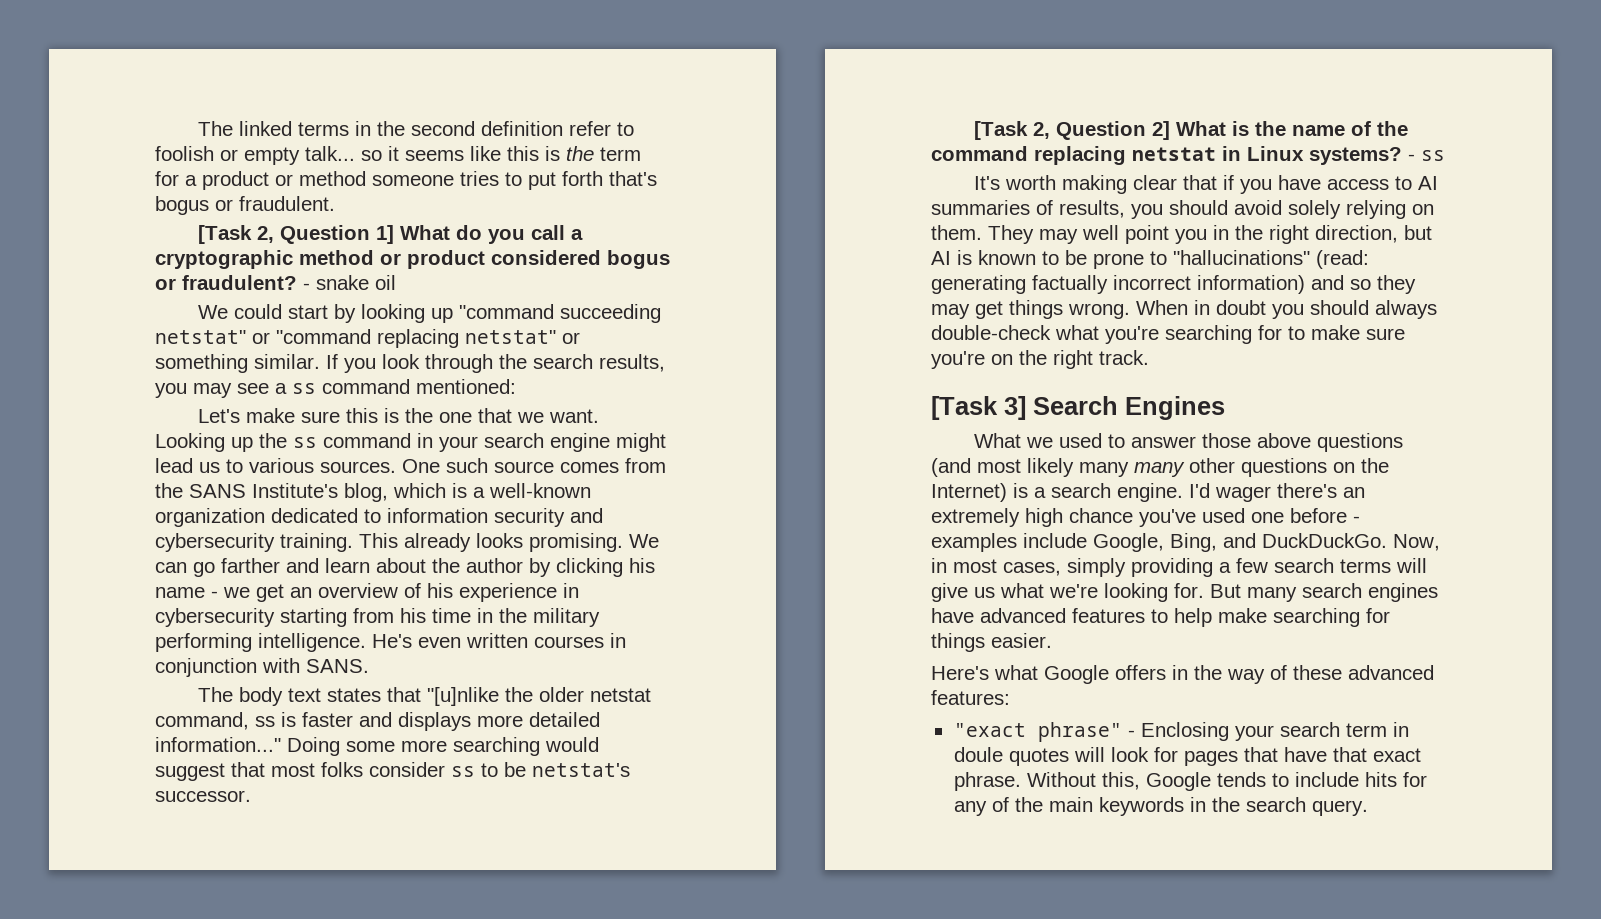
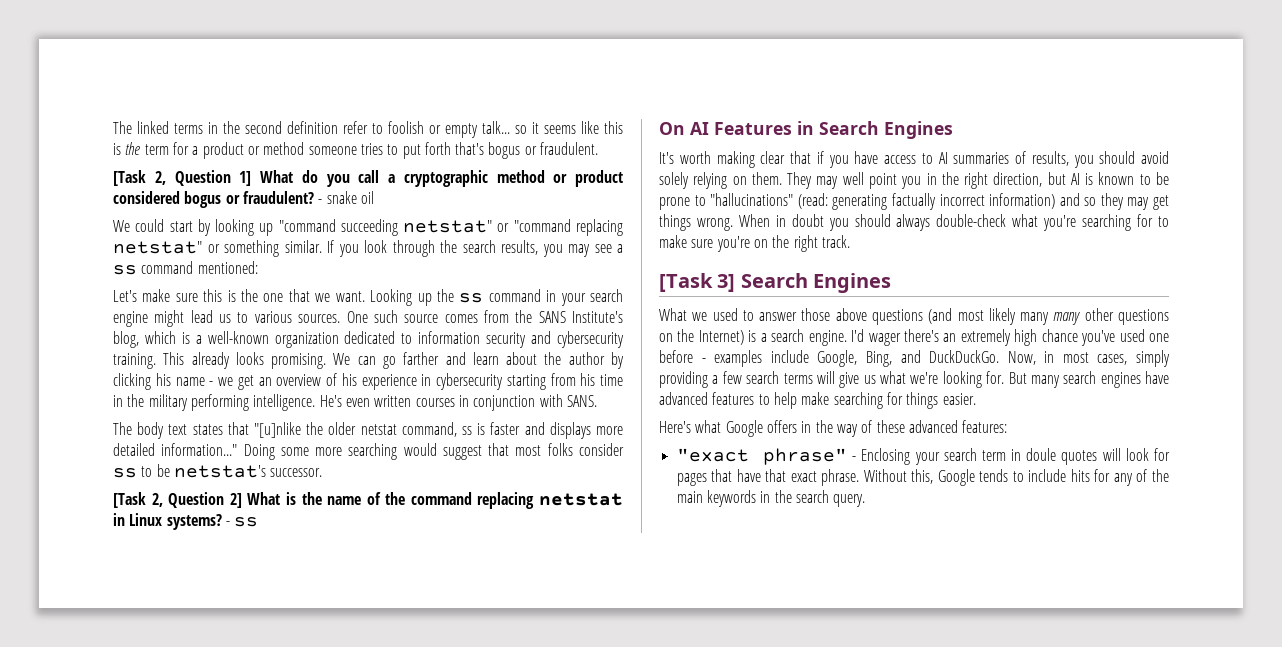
(1445, 155) none -> [659,121,953,139] // On AI Features in Search Engines

